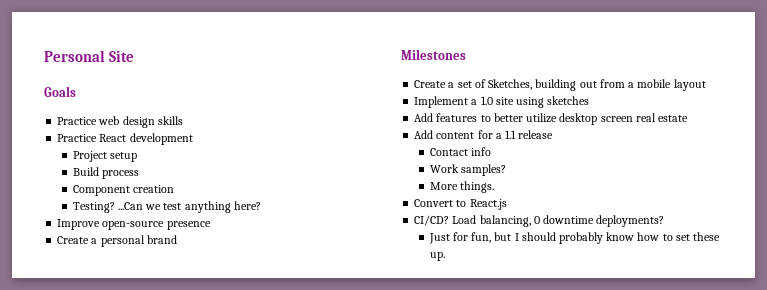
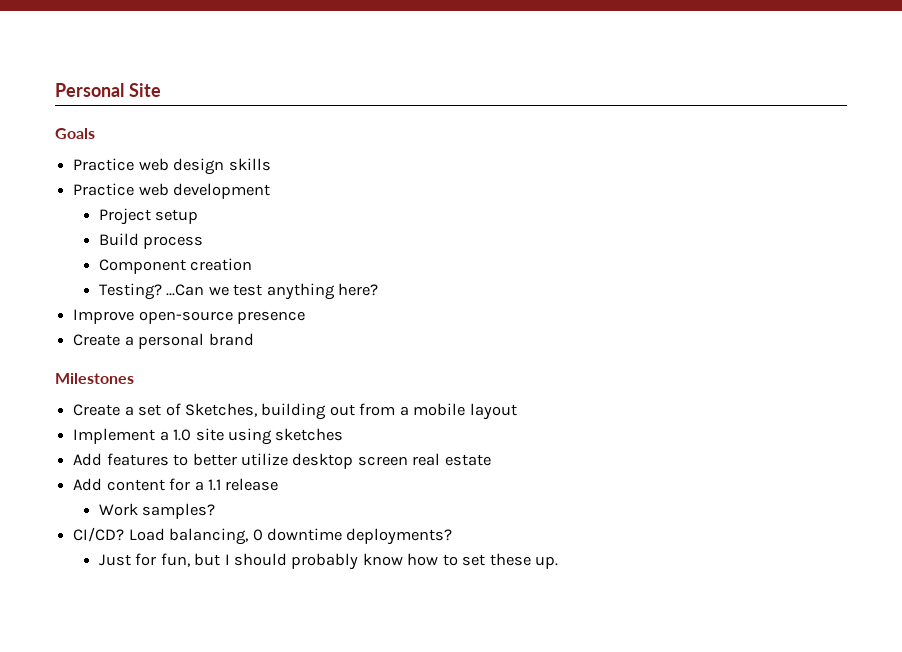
[99,134,127,142] React -> [138,183,169,196] web
[429,147,491,156] // Contact info -> (279, 484) none
[429,181,494,193] [414,199,507,210] // More things. // Convert to React.js -> (216, 511) none

